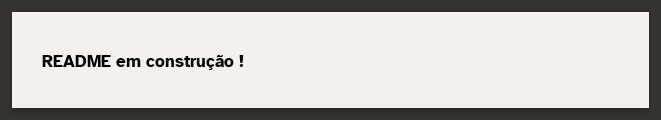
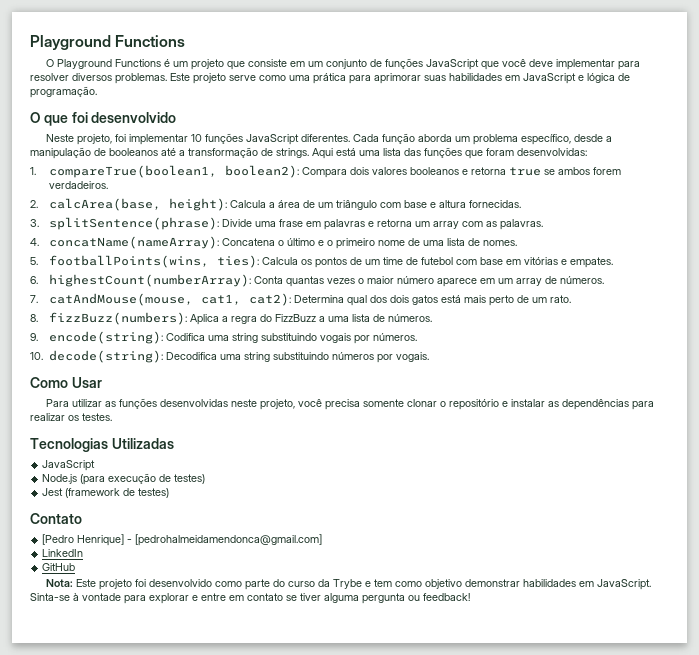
[42,54,244,70] README em construção ! -> [30,35,186,50] [45,58,640,70] [30,73,630,84] [30,86,97,98] [30,112,177,126] [45,133,612,145] [30,147,587,159] [30,165,621,178] [48,181,108,189] [30,198,521,211] [30,217,543,230] [30,236,517,249] [30,255,613,268] [30,274,604,287] [30,293,571,306] [30,312,432,325] [30,331,417,344] [30,350,429,363] [30,377,102,388] [45,398,654,410] [30,413,112,421] [30,438,174,452] [42,460,96,471] [42,473,206,485] [42,488,170,498] [30,513,82,524] [42,534,323,546] [42,549,84,557] [42,563,76,571] [45,579,651,590] [30,593,470,604] Playground Functions // O Playground Functions é um projeto que consiste em um conjunto de funções JavaScript que você deve implementar para resolver diversos problemas. Este projeto serve como uma prática para aprimorar suas habilidades em JavaScript e lógica de programação. // O que foi desenvolvido // Neste projeto, foi implementar 10 funções JavaScript diferentes. Cada função aborda um problema específico, desde a manipulação de booleanos até a transformação de strings. Aqui está uma lista das funções que foram desenvolvidas: // 1. compareTrue(boolean1, boolean2): Compara dois valores booleanos e retorna true se ambos forem verdadeiros. // 2. calcArea(base, height): Calcula a área de um triângulo com base e altura fornecidas. // 3. splitSentence(phrase): Divide uma frase em palavras e retorna um array com as palavras. // 4. concatName(nameArray): Concatena o último e o primeiro nome de uma lista de nomes. // 5. footballPoints(wins, ties): Calcula os pontos de um time de futebol com base em vitórias e empates. // 6. highestCount(numberArray): Conta quantas vezes o maior número aparece em um array de números. // 7. catAndMouse(mouse, cat1, cat2): Determina qual dos dois gatos está mais perto de um rato. // 8. fizzBuzz(numbers): Aplica a regra do FizzBuzz a uma lista de números. // 9. encode(string): Codifica uma string substituindo vogais por números. // 10. decode(string): Decodifica uma string substituindo números por vogais. // Como Usar // Para utilizar as funções desenvolvidas neste projeto, você precisa somente clonar o repositório e instalar as dependências para realizar os testes. // Tecnologias Utilizadas // JavaScript // Node.js (para execução de testes) // Jest (framework de testes) // Contato // [Pedro Henrique] - [pedrohalmeidamendonca@gmail.com] // LinkedIn // GitHub // Nota: Este projeto foi desenvolvido como parte do curso da Trybe e tem como objetivo demonstrar habilidades em JavaScript. Sinta-se à vontade para explorar e entre em contato se tiver alguma pergunta ou feedback!

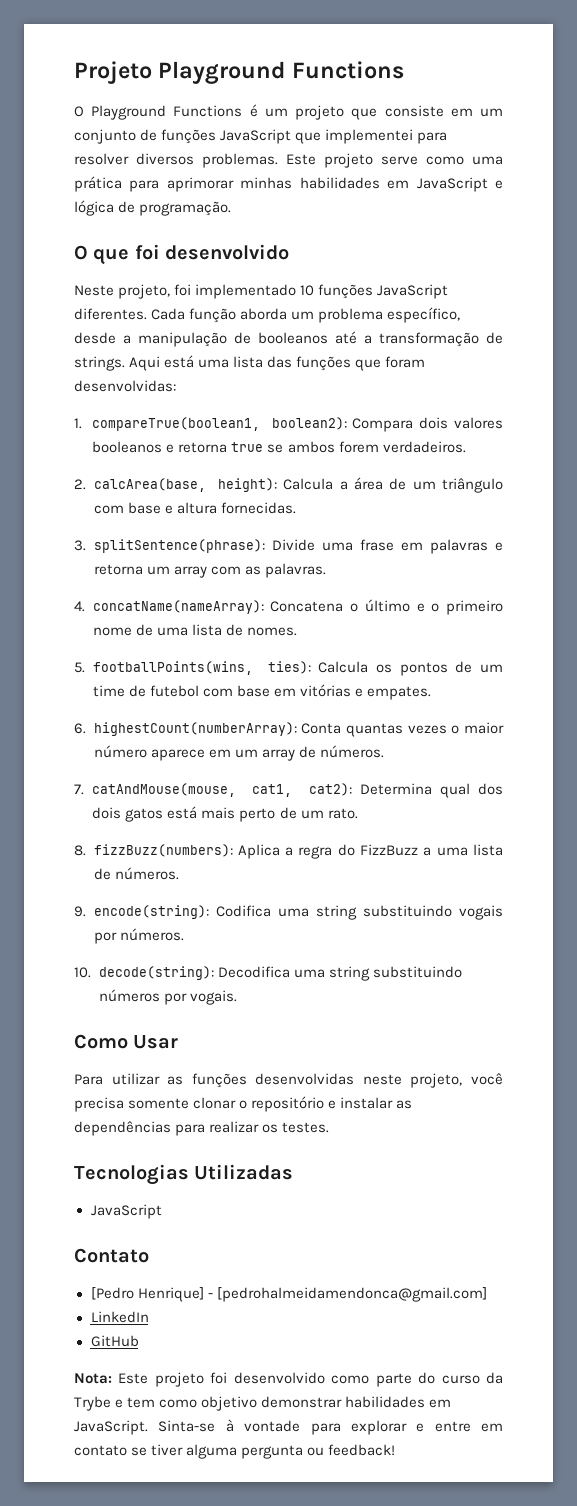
(30, 42) none -> [74,61,152,84] Projeto
[501,59,615,70] você deve implementar -> [325,129,414,144] implementei
[424,75,446,81] suas -> [240,177,293,189] minhas
[128,134,188,145] implementar -> [195,284,297,299] implementado
[42,473,206,485] [42,488,170,498] // Node.js (para execução de testes) // Jest (framework de testes) -> (162, 1211) none

